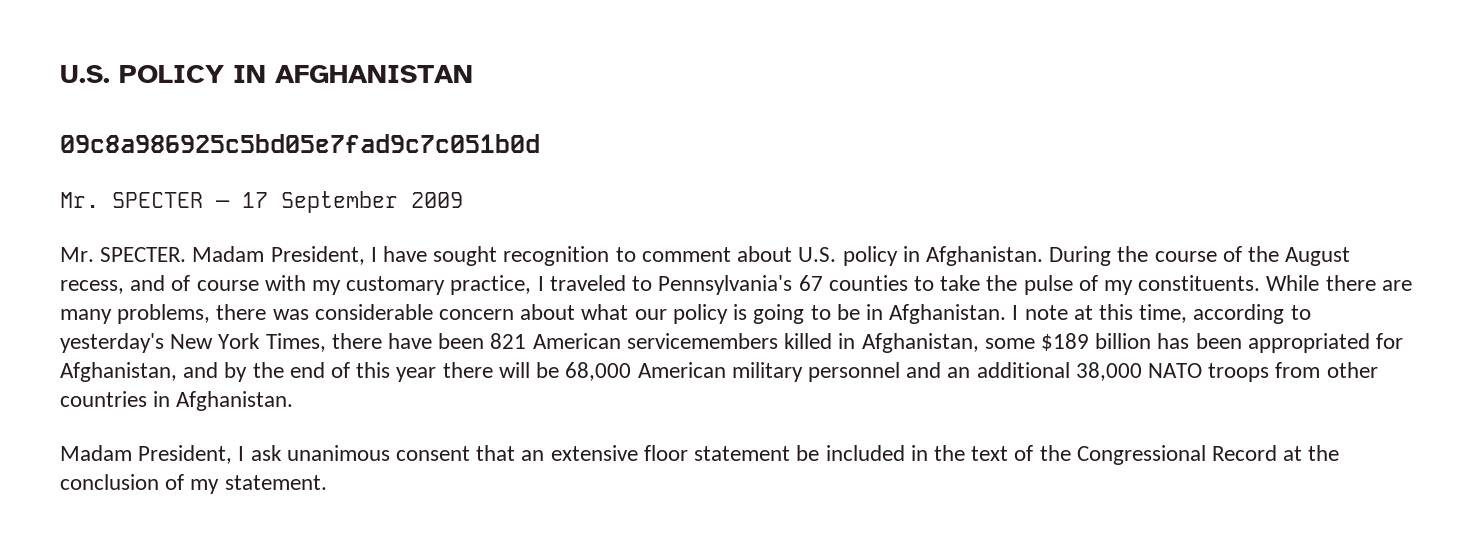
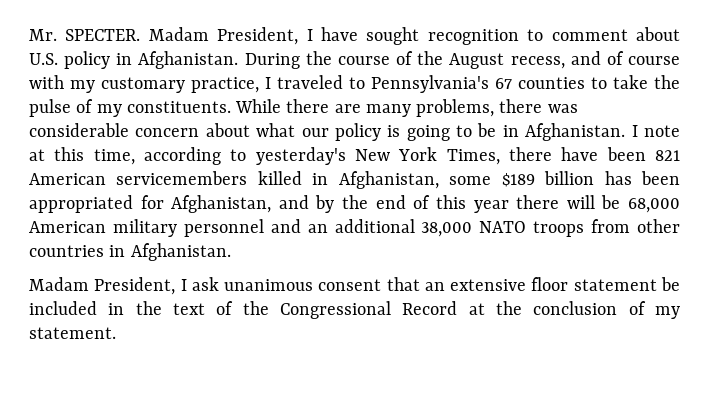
[60,65,473,83] [60,134,540,153] [60,191,463,213] U.S. POLICY IN AFGHANISTAN // 09c8a986925c5bd05e7fad9c7c051b0d // Mr. SPECTER — 17 September 2009 // -> (29, 35) none

